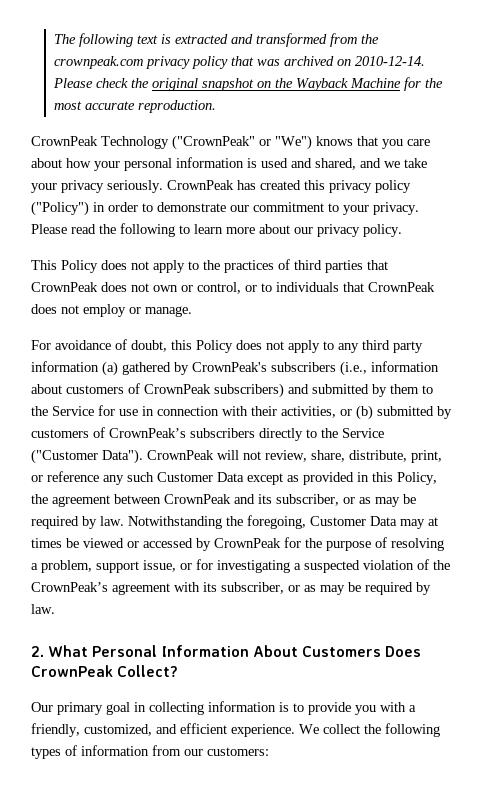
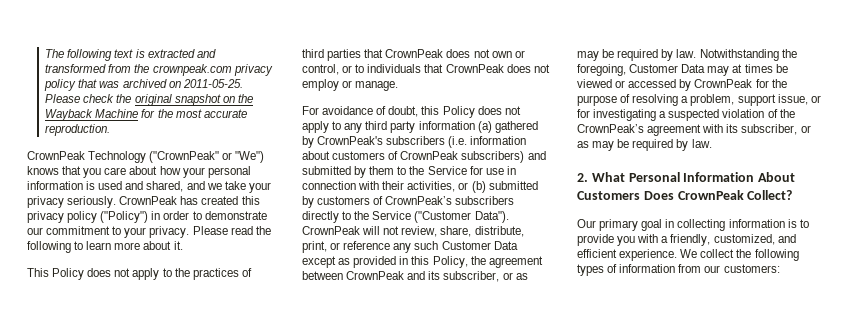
[354,56,425,66] 2010-12-14. -> [182,79,243,88] 2011-05-25.
[294,224,402,237] our privacy policy. -> [173,241,183,250] it.
[340,361,367,376] (i.e., -> [448,136,468,148] (i.e.

